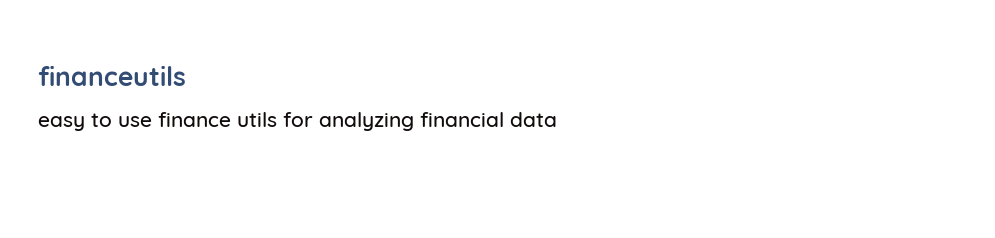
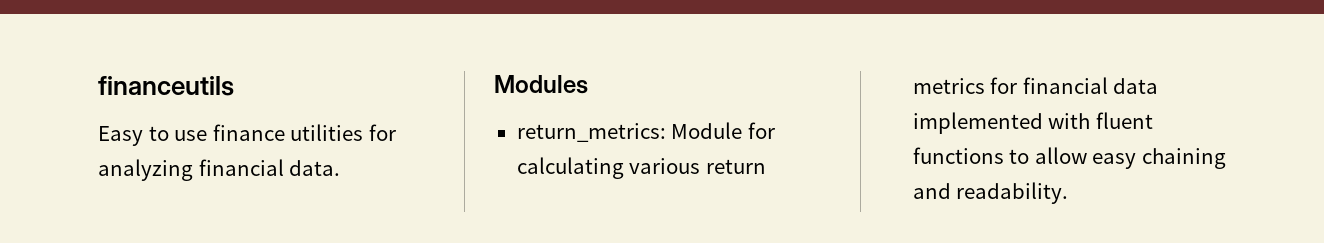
[38,116,85,131] easy -> [98,126,143,146] Easy
[237,112,277,127] utils -> [290,124,364,141] utilities
[510,112,557,127] data -> [289,160,341,176] [494,75,588,94] [516,122,775,142] [516,157,766,179] [912,77,1159,94] [912,112,1153,134] [912,147,1226,169] [912,182,1069,204] data. // Modules // return_metrics: Module for calculating various return metrics for financial data implemented with fluent functions to allow easy chaining and readability.

